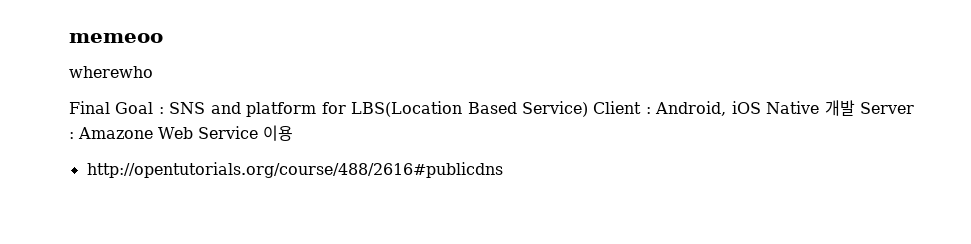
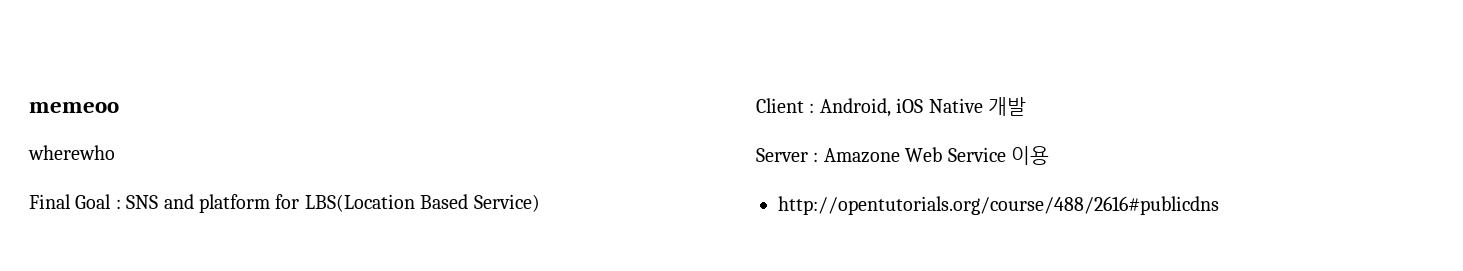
(588, 109) none -> (540, 203) //
(855, 108) none -> (1026, 106) //

